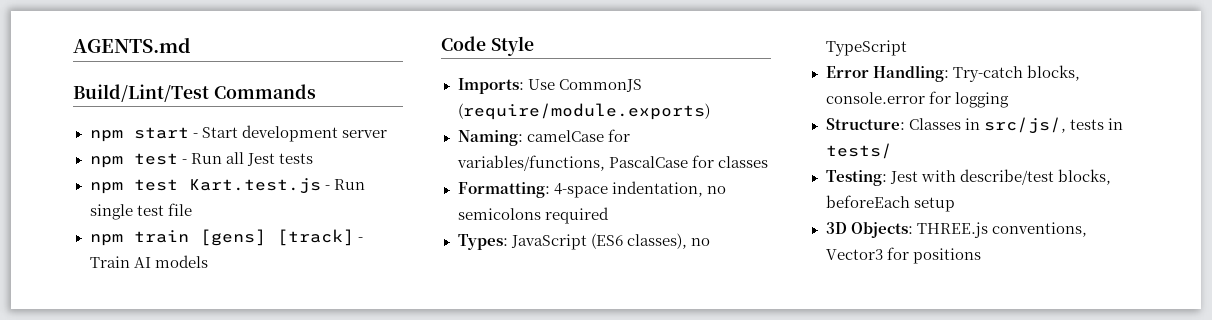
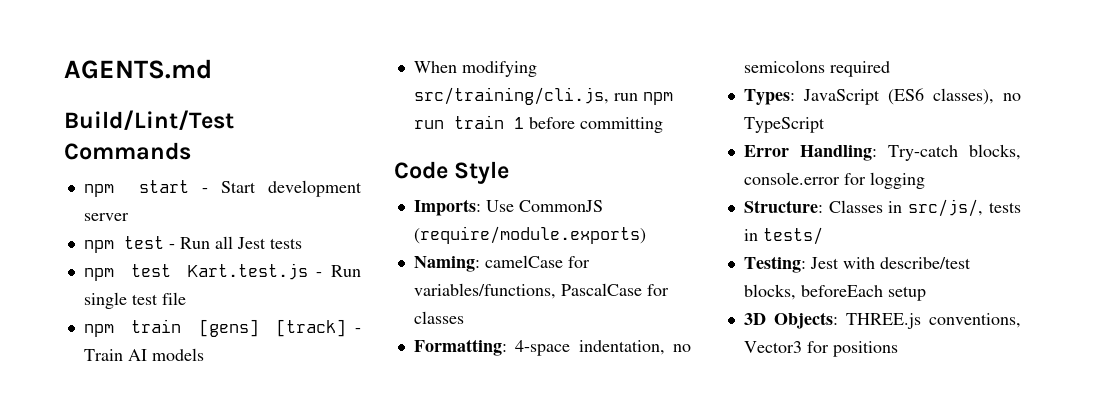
(208, 261) none -> [413,61,537,77] [413,87,673,105] [413,115,663,133] // When modifying src/training/cli.js, run npm run train 1 before committing

